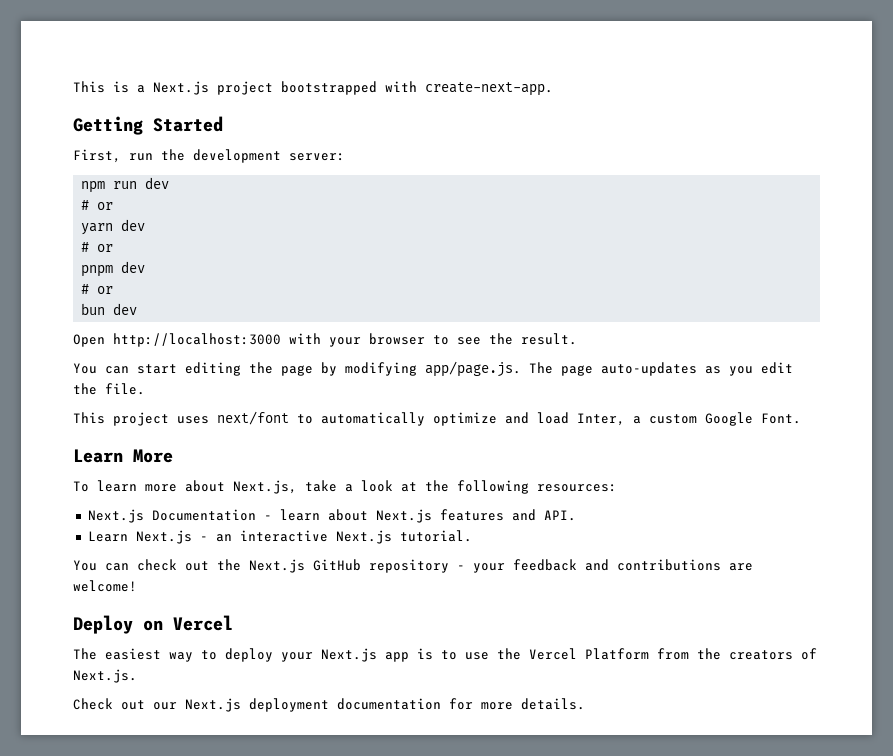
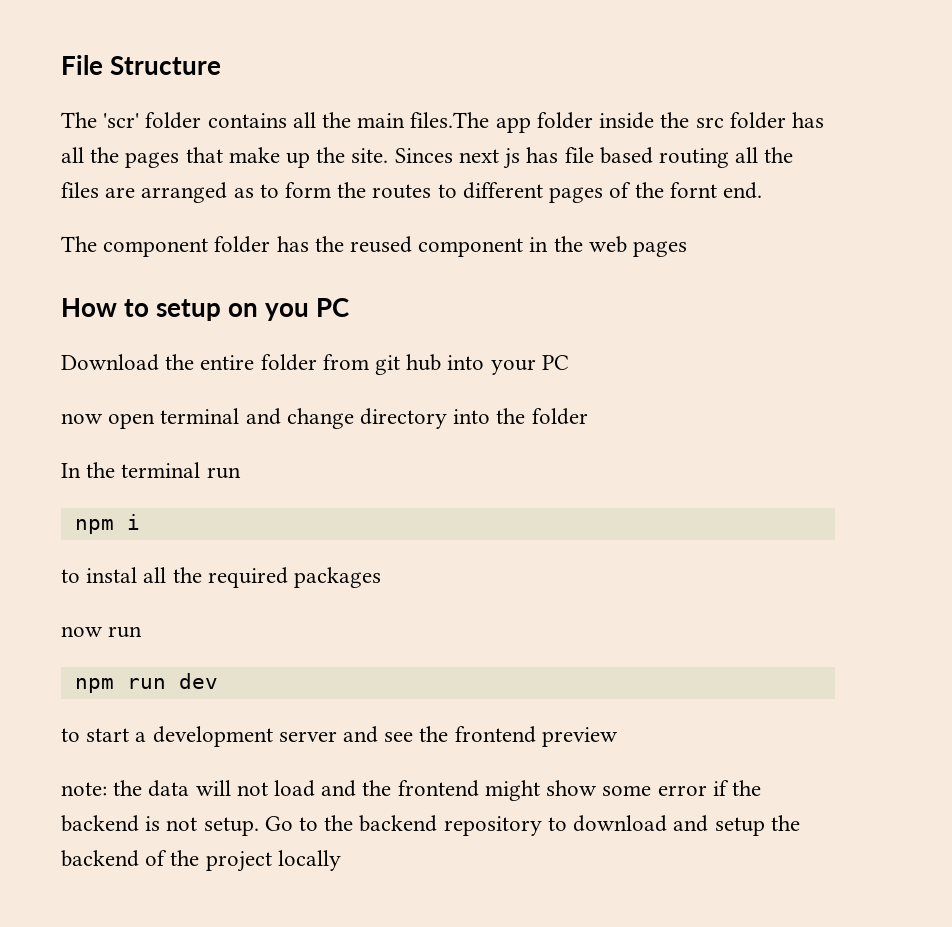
[73,81,553,96] [73,116,223,135] [73,149,345,163] [81,177,170,193] [81,200,114,210] [81,219,146,235] [81,242,114,252] [81,261,146,277] [81,284,114,294] [81,303,138,315] [73,333,577,347] [73,361,793,377] [73,383,145,395] [73,411,801,426] [73,449,173,463] [73,480,617,494] [87,509,576,523] [87,530,472,544] [73,559,753,573] [73,580,137,592] [73,615,233,634] [73,648,817,662] [73,669,137,683] [73,698,585,712] This is a Next.js project bootstrapped with create-next-app. // Getting Started // First, run the development server: // npm run dev // # or // yarn dev // # or // pnpm dev // # or // bun dev // Open http://localhost:3000 with your browser to see the result. // You can start editing the page by modifying app/page.js. The page auto-updates as you edit the file. // This project uses next/font to automatically optimize and load Inter, a custom Google Font. // Learn More // To learn more about Next.js, take a look at the following resources: // Next.js Documentation - learn about Next.js features and API. // Learn Next.js - an interactive Next.js tutorial. // You can check out the Next.js GitHub repository - your feedback and contributions are welcome! // Deploy on Vercel // The easiest way to deploy your Next.js app is to use the Vercel Platform from the creators of Next.js. // Check out our Next.js deployment documentation for more details. -> [61,55,222,75] [61,112,824,133] [61,147,794,169] [61,182,762,203] [61,236,688,257] [61,298,350,321] [61,354,569,375] [61,408,588,429] [61,462,241,479] [74,514,140,534] [61,567,382,588] [61,626,143,638] [74,673,218,693] [61,726,618,747] [61,780,761,801] [61,815,800,836] [61,850,341,872] File Structure // The 'scr' folder contains all the main files.The app folder inside the src folder has all the pages that make up the site. Sinces next js has file based routing all the files are arranged as to form the routes to different pages of the fornt end. // The component folder has the reused component in the web pages // How to setup on you PC // Download the entire folder from git hub into your PC // now open terminal and change directory into the folder // In the terminal run // npm i // to instal all the required packages // now run // npm run dev // to start a development server and see the frontend preview // note: the data will not load and the frontend might show some error if the backend is not setup. Go to the backend repository to download and setup the backend of the project locally

